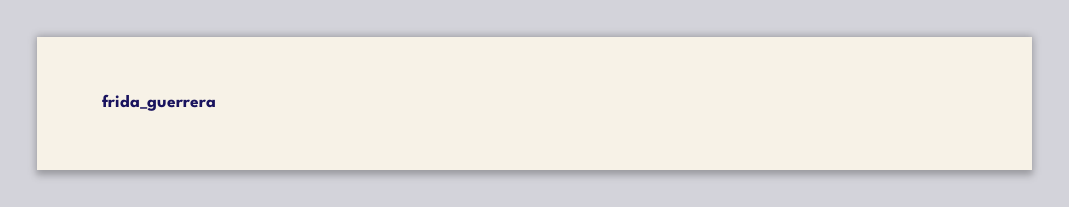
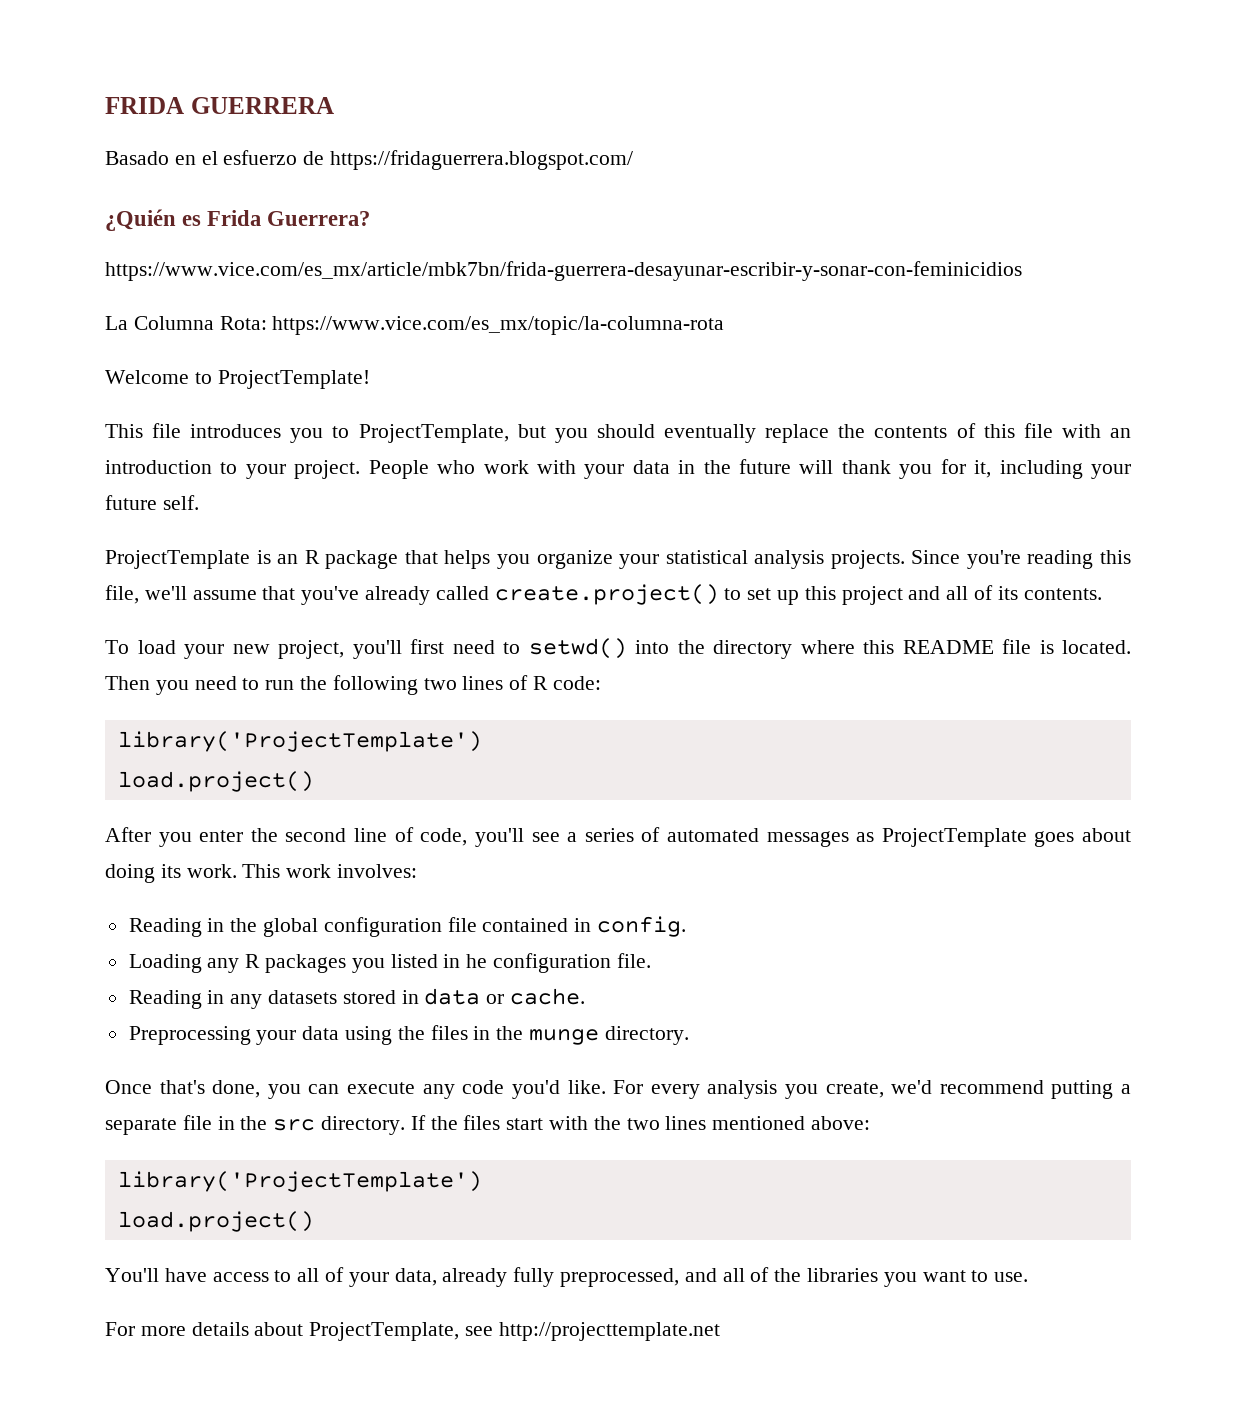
[102,94,216,111] frida_guerrera -> [105,97,334,114] [105,150,634,170] [105,209,371,231] [105,261,1022,281] [105,316,725,335] [105,370,370,389] [105,423,1131,443] [105,459,1132,479] [105,495,199,510] [105,550,1131,569] [105,584,1102,605] [105,638,1131,659] [105,675,601,695] [117,731,482,752] [117,771,314,792] [105,827,1131,847] [105,864,418,883] [128,916,687,937] [128,953,651,973] [128,988,586,1009] [128,1025,689,1045] [105,1080,1131,1099] [105,1115,871,1135] [117,1171,482,1192] [117,1211,314,1232] [105,1267,1029,1287] [105,1322,720,1341] FRIDA GUERRERA // Basado en el esfuerzo de https://fridaguerrera.blogspot.com/ // ¿Quién es Frida Guerrera? // https://www.vice.com/es_mx/article/mbk7bn/frida-guerrera-desayunar-escribir-y-sonar-con-feminicidios // La Columna Rota: https://www.vice.com/es_mx/topic/la-columna-rota // Welcome to ProjectTemplate! // This file introduces you to ProjectTemplate, but you should eventually replace the contents of this file with an introduction to your project. People who work with your data in the future will thank you for it, including your future self. // ProjectTemplate is an R package that helps you organize your statistical analysis projects. Since you're reading this file, we'll assume that you've already called create.project() to set up this project and all of its contents. // To load your new project, you'll first need to setwd() into the directory where this README file is located. Then you need to run the following two lines of R code: // library('ProjectTemplate') // load.project() // After you enter the second line of code, you'll see a series of automated messages as ProjectTemplate goes about doing its work. This work involves: // Reading in the global configuration file contained in config. // Loading any R packages you listed in he configuration file. // Reading in any datasets stored in data or cache. // Preprocessing your data using the files in the munge directory. // Once that's done, you can execute any code you'd like. For every analysis you create, we'd recommend putting a separate file in the src directory. If the files start with the two lines mentioned above: // library('ProjectTemplate') // load.project() // You'll have access to all of your data, already fully preprocessed, and all of the libraries you want to use. // For more details about ProjectTemplate, see http://projecttemplate.net

